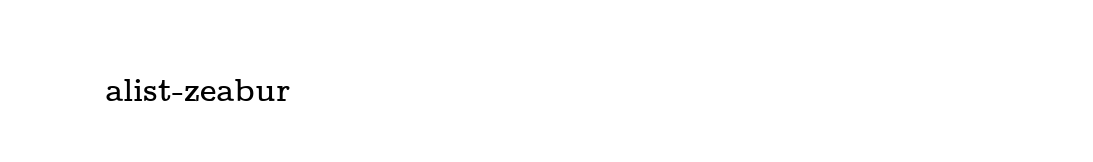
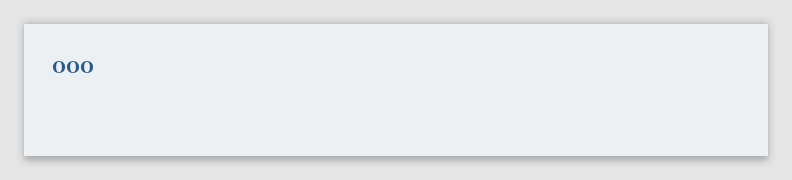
[105,79,291,103] alist-zeabur -> [52,61,94,73] ooo

